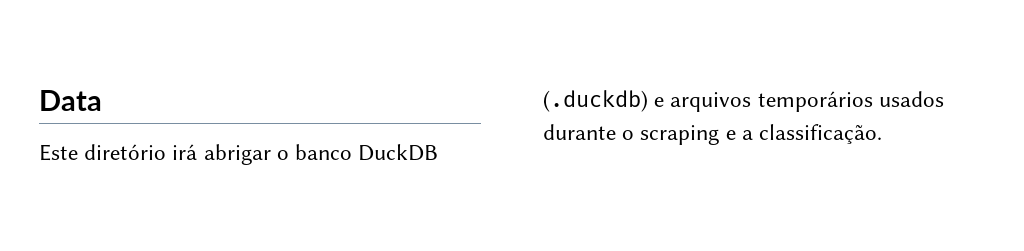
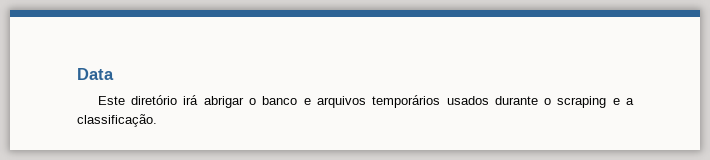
[358,144,439,161] [543,90,648,112] DuckDB (.duckdb) -> (298, 100) none

